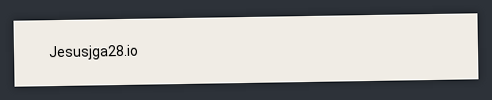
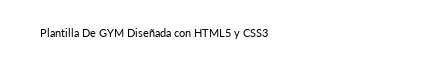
[48,44,139,61] Jesusjga28.io -> [40,28,268,39] Plantilla De GYM Diseñada con HTML5 y CSS3

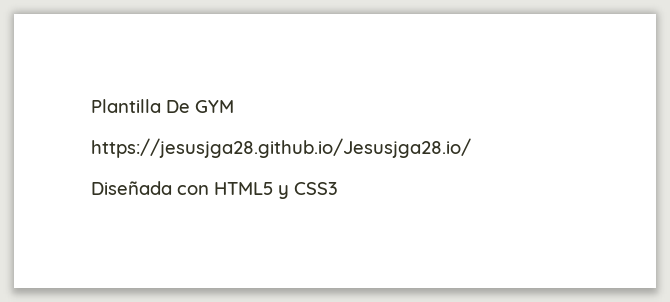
(124, 33) none -> [91,138,471,158] // https://jesusjga28.github.io/Jesusjga28.io/ //

